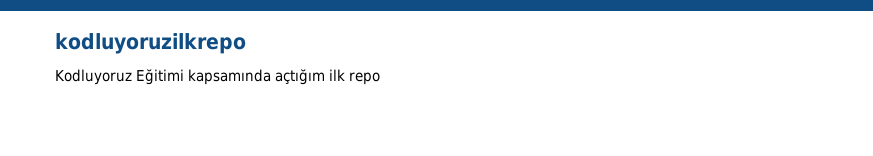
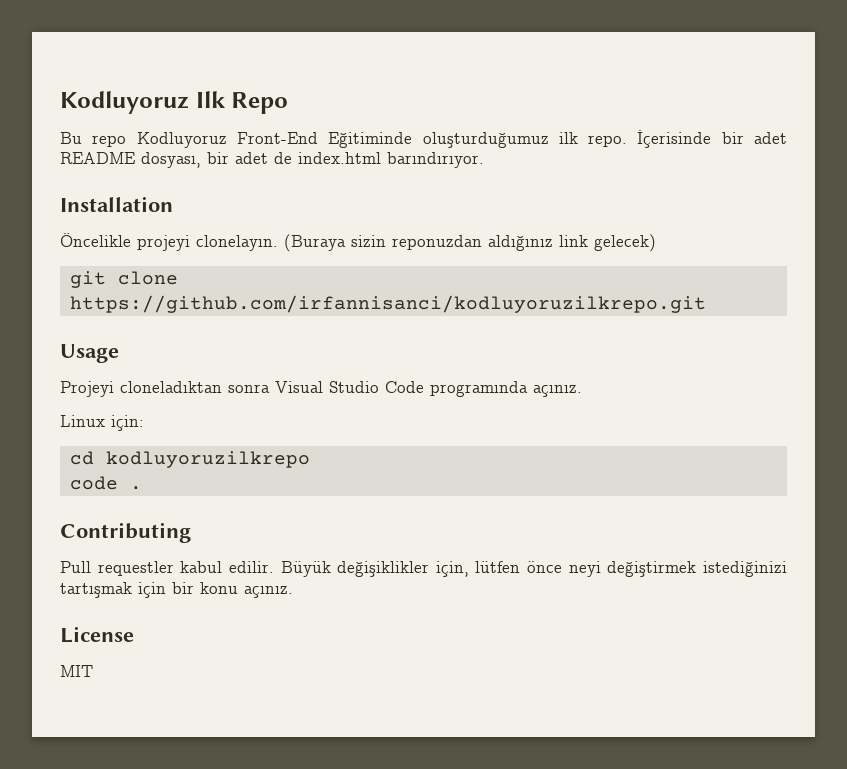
[55,33,246,54] [55,69,380,85] kodluyoruzilkrepo // Kodluyoruz Eğitimi kapsamında açtığım ilk repo -> [60,91,289,114] [60,130,787,148] [60,152,484,168] [60,196,173,212] [60,233,656,252] [69,271,178,288] [69,295,706,313] [60,344,119,363] [60,381,582,397] [60,415,144,431] [69,451,310,468] [69,476,142,490] [60,522,191,543] [60,561,787,577] [60,582,293,598] [60,626,134,643] [60,665,93,677] Kodluyoruz Ilk Repo // Bu repo Kodluyoruz Front-End Eğitiminde oluşturduğumuz ilk repo. İçerisinde bir adet README dosyası, bir adet de index.html barındırıyor. // Installation // Öncelikle projeyi clonelayın. (Buraya sizin reponuzdan aldığınız link gelecek) // git clone https://github.com/irfannisanci/kodluyoruzilkrepo.git // Usage // Projeyi cloneladıktan sonra Visual Studio Code programında açınız. // Linux için: // cd kodluyoruzilkrepo // code . // Contributing // Pull requestler kabul edilir. Büyük değişiklikler için, lütfen önce neyi değiştirmek istediğinizi tartışmak için bir konu açınız. // License // MIT

